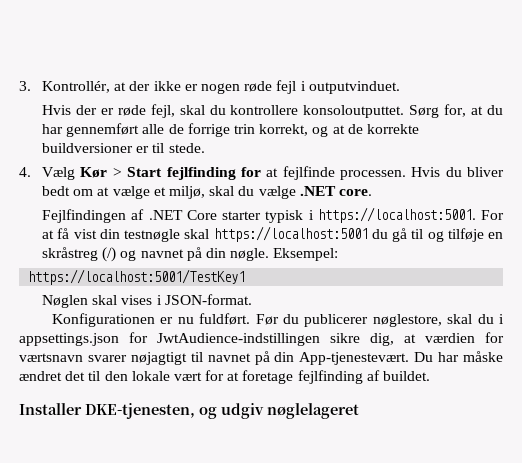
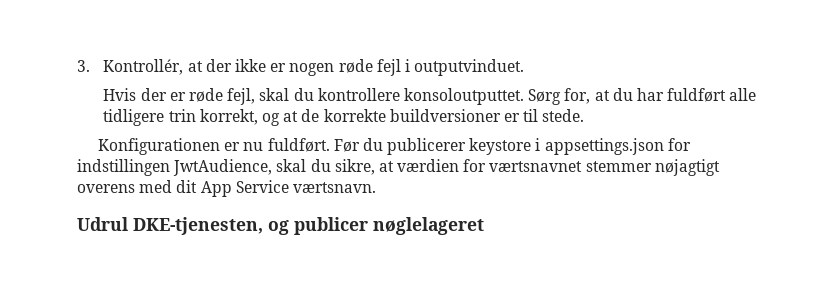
[66,123,230,137] gennemført alle de forrige -> [667,88,757,102] [103,109,165,126] fuldført alle tidligere
[19,166,504,180] [42,186,372,199] [42,207,504,223] [42,226,503,242] [42,247,339,262] [28,269,246,285] [42,294,252,308] // 4. Vælg Kør > Start fejlfinding for at fejlfinde processen. Hvis du bliver bedt om at vælge et miljø, skal du vælge .NET core. // Fejlfindingen af .NET Core starter typisk i https://localhost:5001. For at få vist din testnøgle skal https://localhost:5001 du gå til og tilføje en skråstreg (/) og navnet på din nøgle. Eksempel: // https://localhost:5001/TestKey1 // Nøglen skal vises i JSON-format. -> (585, 115) none
[372,314,505,327] [19,332,504,346] [19,351,503,365] [19,370,431,384] [19,403,82,415] nøglestore, skal du i appsettings.json for JwtAudience-indstillingen sikre dig, at værdien for værtsnavn svarer nøjagtigt til navnet på din App-tjenestevært. Du har måske ændret det til den lokale vært for at foretage fejlfinding af buildet. // Installer -> [469,138,691,155] [77,159,720,176] [77,180,376,197] [77,217,128,231] keystore i appsettings.json for indstillingen JwtAudience, skal du sikre, at værdien for værtsnavnet stemmer nøjagtigt overens med dit App Service værtsnavn. // Udrul
[221,403,264,419] udgiv -> [294,217,368,235] publicer

